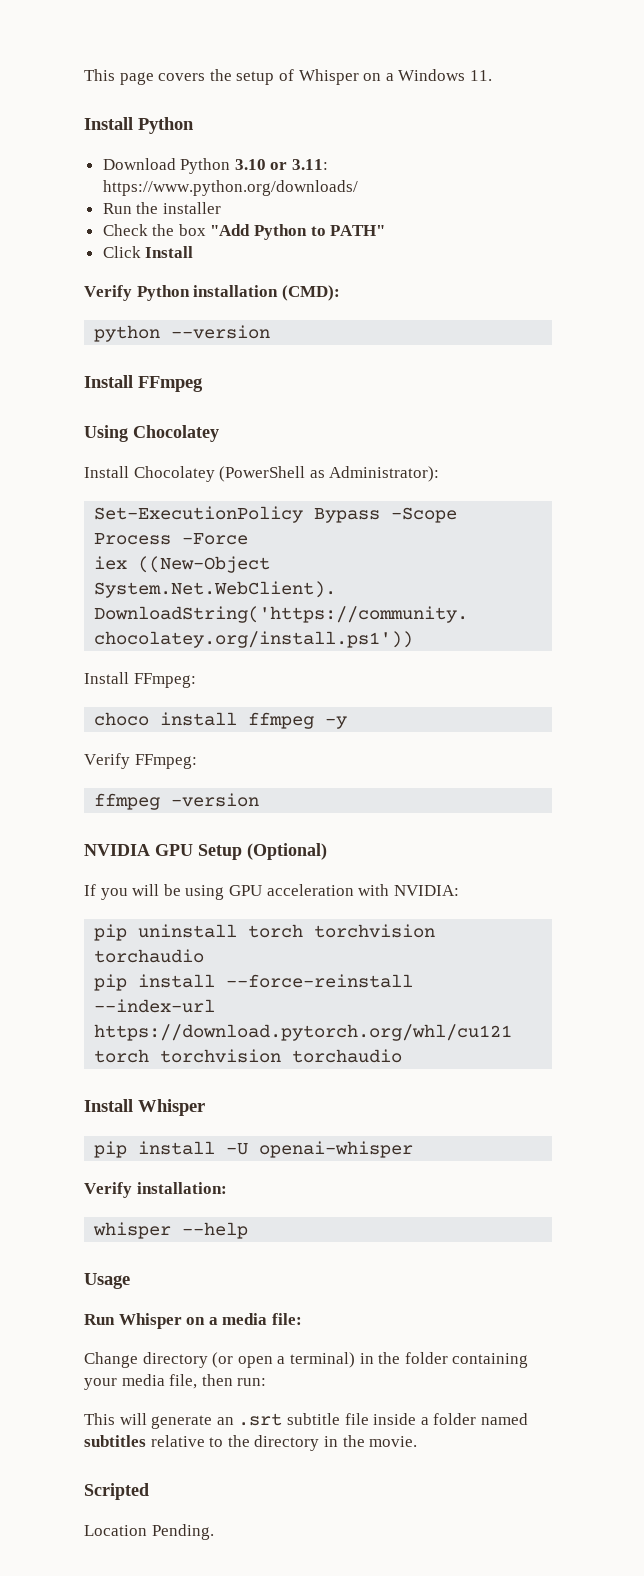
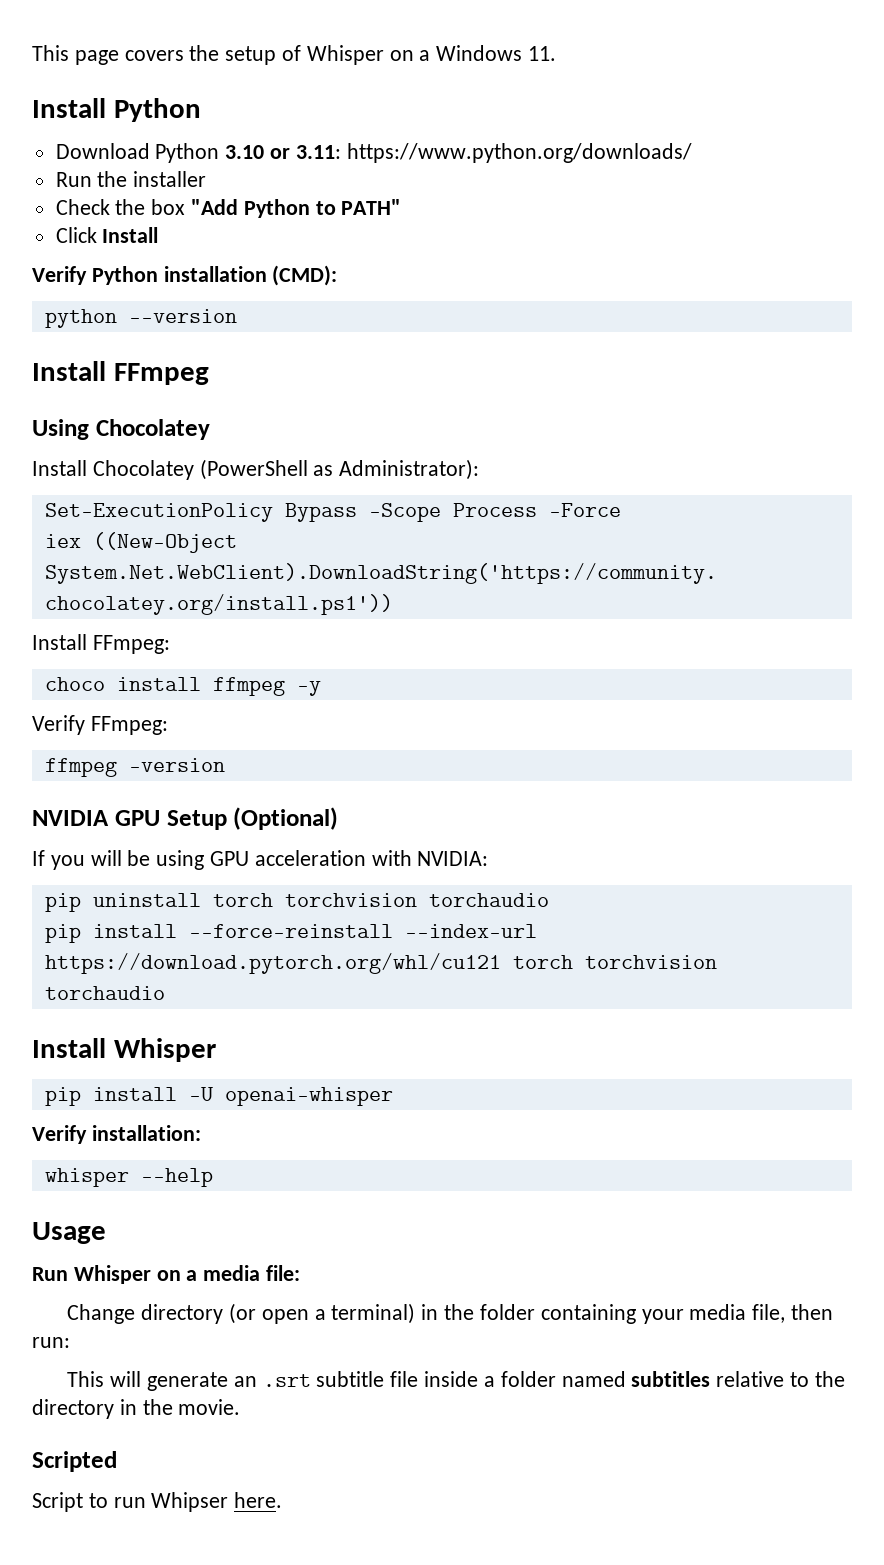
[84,1524,214,1540] Location Pending. -> [32,1492,283,1512] Script to run Whipser here.

